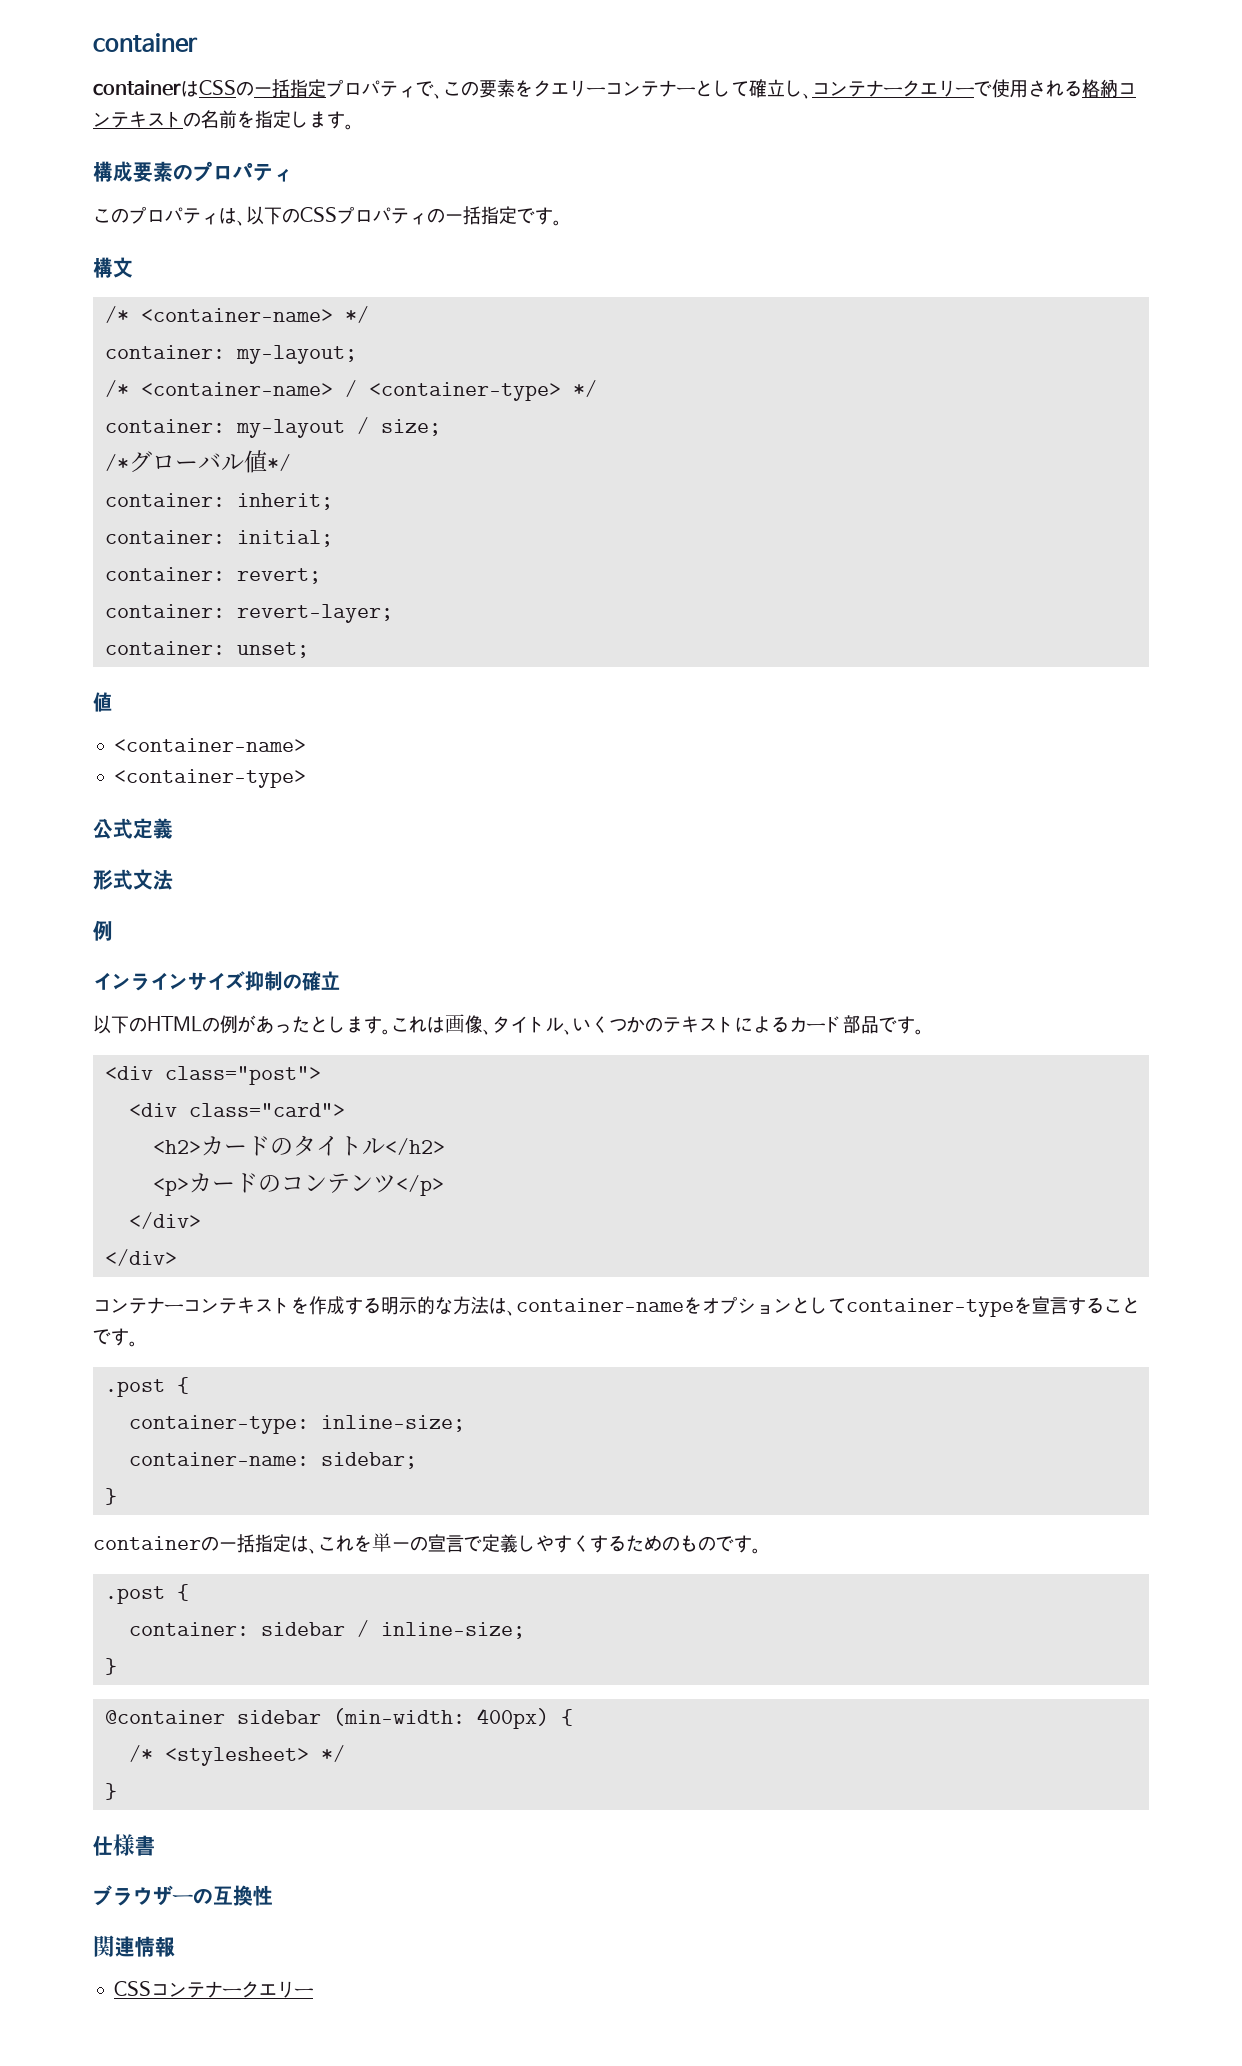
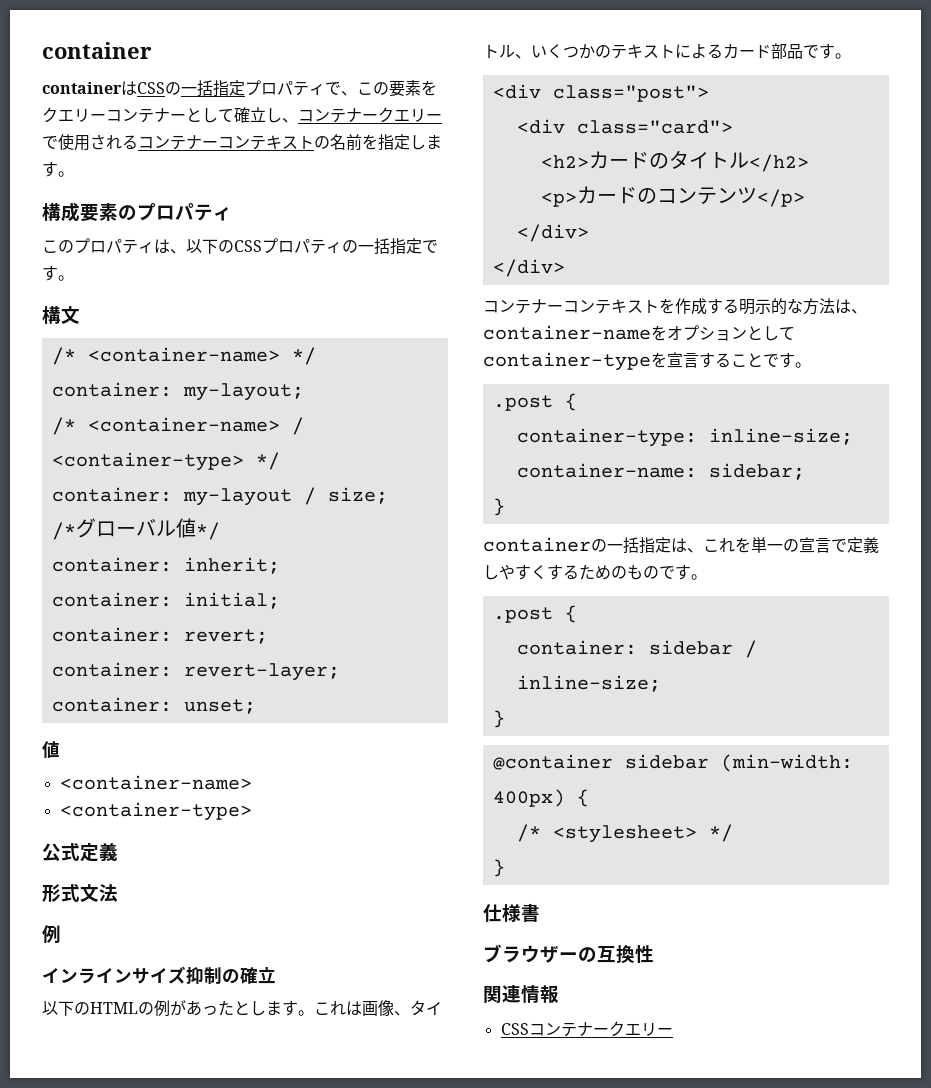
[1082,79,1118,98] 格納 -> [138,135,218,150] コンテナー

